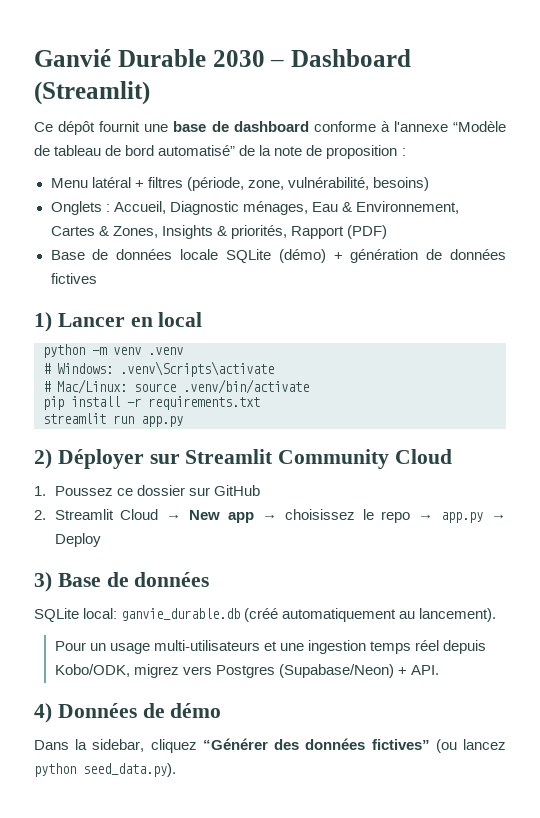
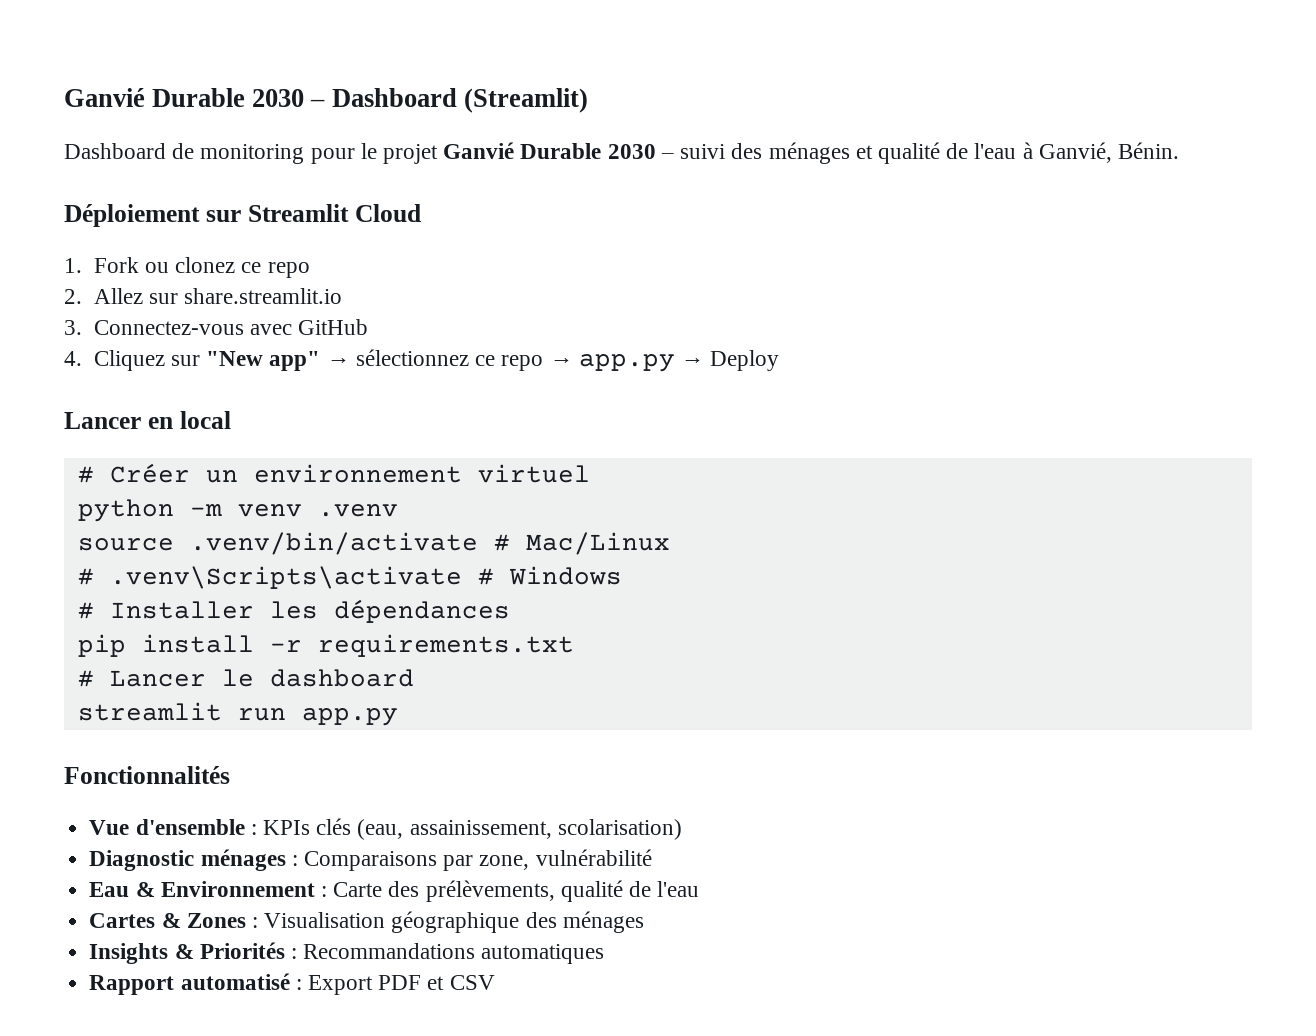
[34,121,507,135] [34,145,406,159] [50,177,429,191] [50,201,459,215] [50,225,387,239] [50,249,506,263] [50,273,97,284] [34,312,203,332] [43,344,183,358] [43,361,274,377] [43,379,309,394] Ce dépôt fournit une base de dashboard conforme à l'annexe “Modèle de tableau de bord automatisé” de la note de proposition : // Menu latéral + filtres (période, zone, vulnérabilité, besoins) // Onglets : Accueil, Diagnostic ménages, Eau & Environnement, Cartes & Zones, Insights & priorités, Rapport (PDF) // Base de données locale SQLite (démo) + génération de données fictives // 1) Lancer en local // python -m venv .venv // # Windows: .venv\Scripts\activate // # Mac/Linux: source .venv/bin/activate -> [64,142,1179,164] [64,204,421,227] [64,257,310,278] [64,288,343,304] [64,319,369,335] [64,349,780,372] [64,411,231,429] [77,463,590,483] [77,499,398,522] [77,532,670,555] [77,566,622,589] [77,599,510,623] Dashboard de monitoring pour le projet Ganvié Durable 2030 – suivi des ménages et qualité de l'eau à Ganvié, Bénin. // Déploiement sur Streamlit Cloud // 1. Fork ou clonez ce repo // 2. Allez sur share.streamlit.io // 3. Connectez-vous avec GitHub // 4. Cliquez sur "New app" → sélectionnez ce repo → app.py → Deploy // Lancer en local // # Créer un environnement virtuel // python -m venv .venv // source .venv/bin/activate # Mac/Linux // # .venv\Scripts\activate # Windows // # Installer les dépendances
(260, 403) none -> [77,669,414,687] // # Lancer le dashboard
[34,449,453,469] [34,485,260,496] [34,509,507,523] [54,533,101,547] [34,572,210,592] [34,608,497,622] [54,640,487,654] [54,664,439,678] [34,703,222,723] [34,738,507,753] [34,763,176,777] 2) Déployer sur Streamlit Community Cloud // 1. Poussez ce dossier sur GitHub // 2. Streamlit Cloud → New app → choisissez le repo → app.py → Deploy // 3) Base de données // SQLite local: ganvie_durable.db (créé automatiquement au lancement). // Pour un usage multi-utilisateurs et une ingestion temps réel depuis Kobo/ODK, migrez vers Postgres (Supabase/Neon) + API. // 4) Données de démo // Dans la sidebar, cliquez “Générer des données fictives” (ou lancez python seed_data.py). -> [64,766,230,784] [89,818,682,840] [89,849,652,871] [89,880,700,902] [89,911,644,933] [89,942,605,964] [89,973,495,995] Fonctionnalités // Vue d'ensemble : KPIs clés (eau, assainissement, scolarisation) // Diagnostic ménages : Comparaisons par zone, vulnérabilité // Eau & Environnement : Carte des prélèvements, qualité de l'eau // Cartes & Zones : Visualisation géographique des ménages // Insights & Priorités : Recommandations automatiques // Rapport automatisé : Export PDF et CSV

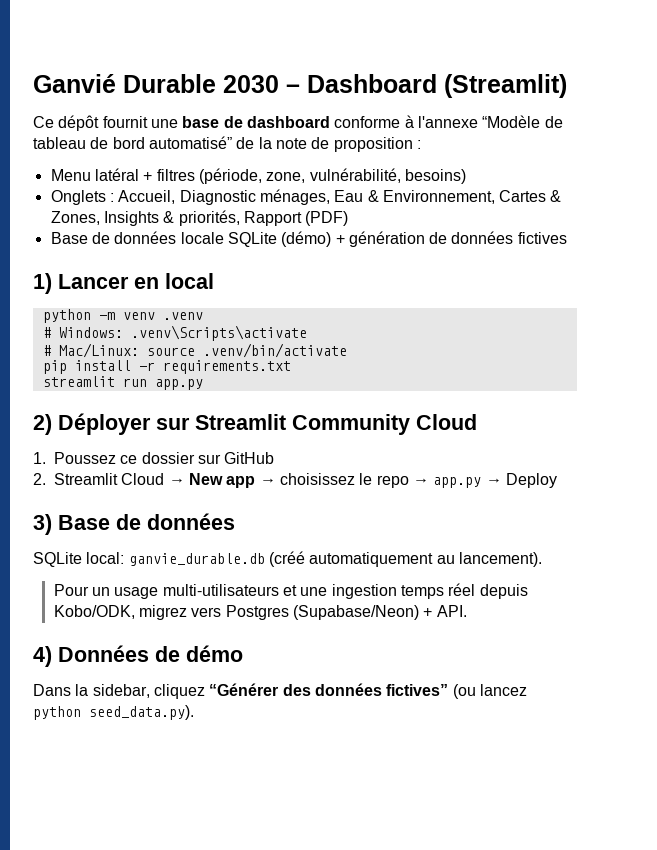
[64,142,1179,164] [64,204,200,227] Dashboard de monitoring pour le projet Ganvié Durable 2030 – suivi des ménages et qualité de l'eau à Ganvié, Bénin. // Déploiement -> [33,115,563,131] [33,136,421,152] [50,168,466,184] [50,189,562,205] [50,210,349,226] [50,231,567,247] [33,273,214,294] [42,309,203,323] [42,325,307,341] [42,343,347,358] [42,360,291,374] [42,376,203,390] [33,413,151,435] Ce dépôt fournit une base de dashboard conforme à l'annexe “Modèle de tableau de bord automatisé” de la note de proposition : // Menu latéral + filtres (période, zone, vulnérabilité, besoins) // Onglets : Accueil, Diagnostic ménages, Eau & Environnement, Cartes & Zones, Insights & priorités, Rapport (PDF) // Base de données locale SQLite (démo) + génération de données fictives // 1) Lancer en local // python -m venv .venv // # Windows: .venv\Scripts\activate // # Mac/Linux: source .venv/bin/activate // pip install -r requirements.txt // streamlit run app.py // 2) Déployer
(349, 213) none -> [292,414,410,435] Community
[93,257,310,278] [64,288,343,304] [64,319,369,335] [64,349,496,371] Fork ou clonez ce repo // 2. Allez sur share.streamlit.io // 3. Connectez-vous avec GitHub // 4. Cliquez sur "New app" → sélectionnez ce -> [54,452,275,464] [33,473,373,488] Poussez ce dossier sur GitHub // 2. Streamlit Cloud → New app → choisissez le
[64,411,231,429] [77,463,590,483] [77,499,398,522] [77,532,670,555] [77,566,622,589] [77,599,510,623] [77,634,574,657] [77,669,414,687] [77,702,398,726] [64,766,230,784] [89,818,682,840] [89,849,652,871] [89,880,700,902] [89,911,644,933] [89,942,605,964] [89,973,495,995] Lancer en local // # Créer un environnement virtuel // python -m venv .venv // source .venv/bin/activate # Mac/Linux // # .venv\Scripts\activate # Windows // # Installer les dépendances // pip install -r requirements.txt // # Lancer le dashboard // streamlit run app.py // Fonctionnalités // Vue d'ensemble : KPIs clés (eau, assainissement, scolarisation) // Diagnostic ménages : Comparaisons par zone, vulnérabilité // Eau & Environnement : Carte des prélèvements, qualité de l'eau // Cartes & Zones : Visualisation géographique des ménages // Insights & Priorités : Recommandations automatiques // Rapport automatisé : Export PDF et CSV -> [33,513,235,535] [33,551,542,567] [53,583,528,599] [53,605,467,620] [33,645,243,667] [33,683,527,699] [33,705,194,720] 3) Base de données // SQLite local: ganvie_durable.db (créé automatiquement au lancement). // Pour un usage multi-utilisateurs et une ingestion temps réel depuis Kobo/ODK, migrez vers Postgres (Supabase/Neon) + API. // 4) Données de démo // Dans la sidebar, cliquez “Générer des données fictives” (ou lancez python seed_data.py).

